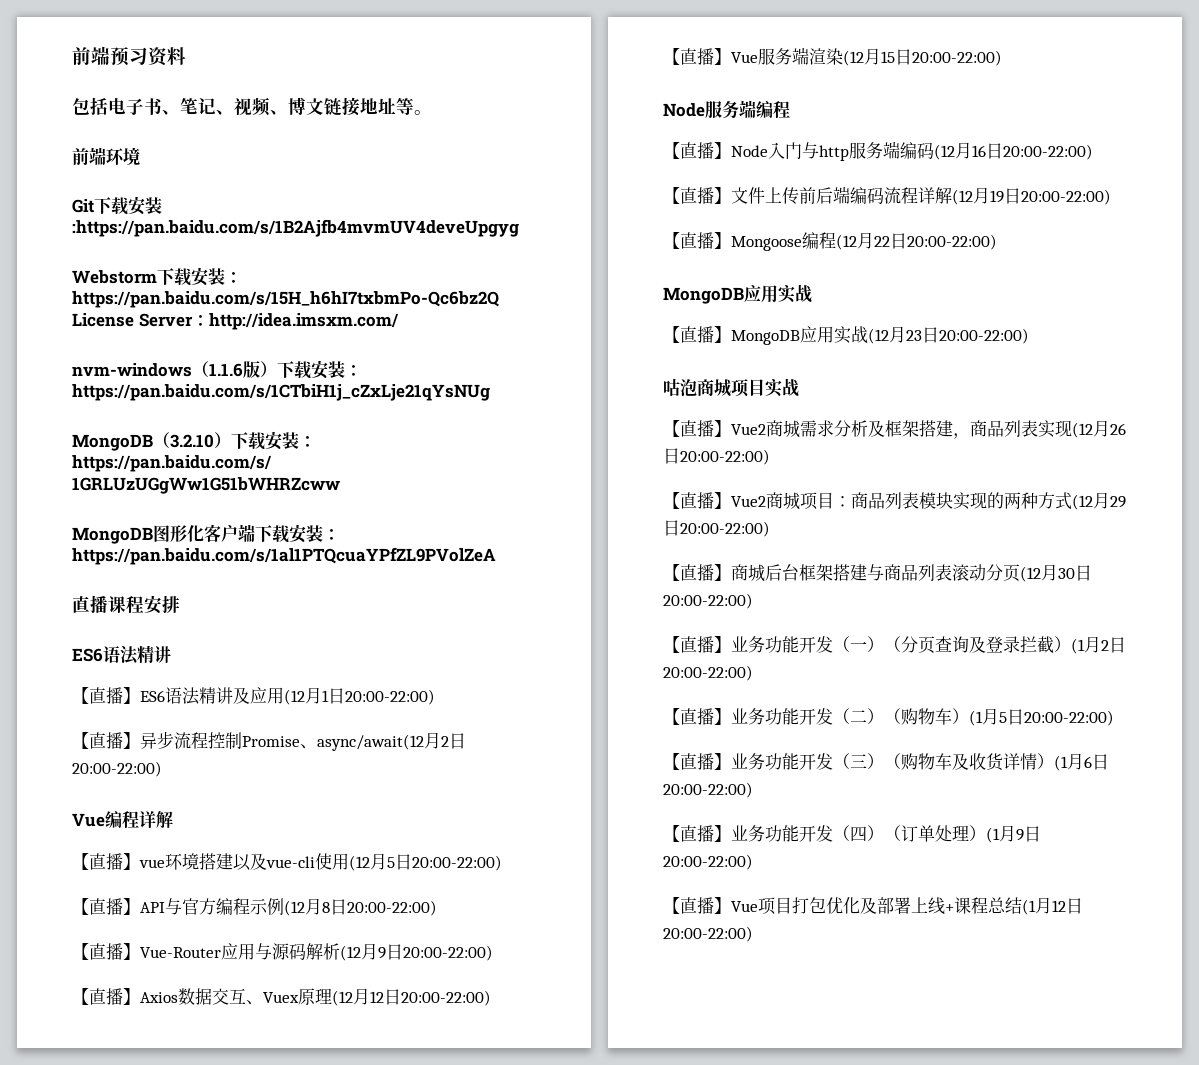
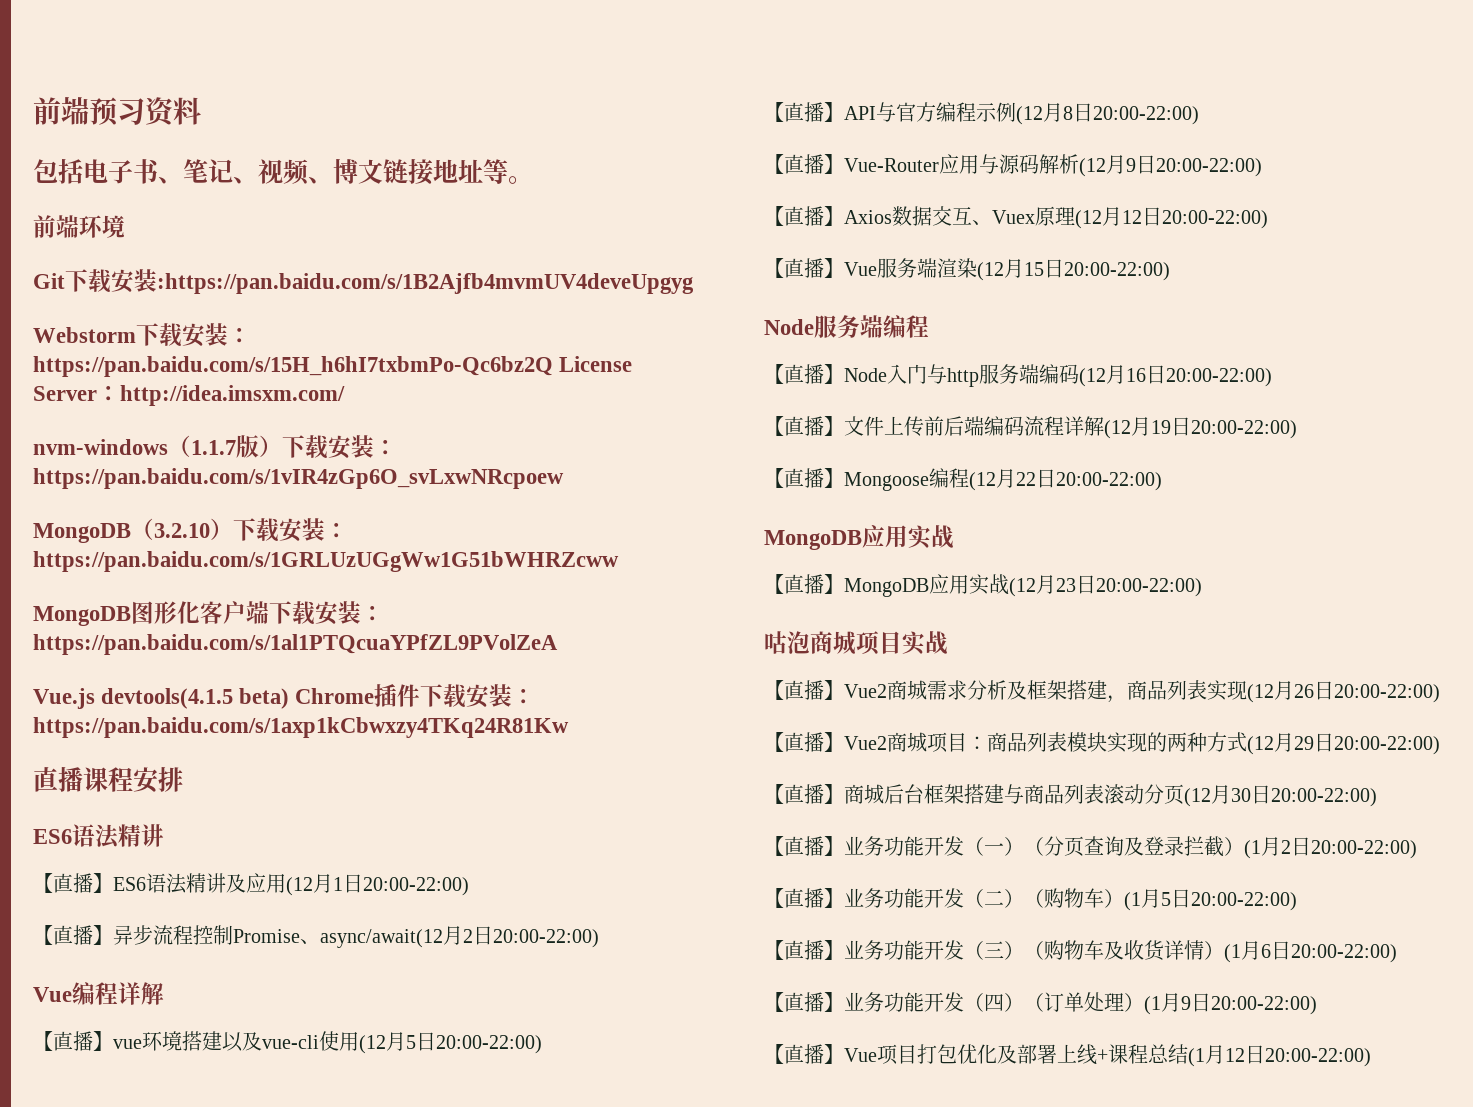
[209,363,243,377] 1.1.6 -> [191,440,236,455] 1.1.7
[72,384,490,401] https://pan.baidu.com/s/1CTbiH1j_cZxLje21qYsNUg -> [33,468,564,489] https://pan.baidu.com/s/1vIR4zGp6O_svLxwNRcpoew
(496, 556) none -> [33,684,536,709] [33,717,569,738] // Vue.js devtools(4.1.5 beta) Chrome插件下载安装：https://pan.baidu.com/s/1axp1kCbwxzy4TKq24R81Kw

